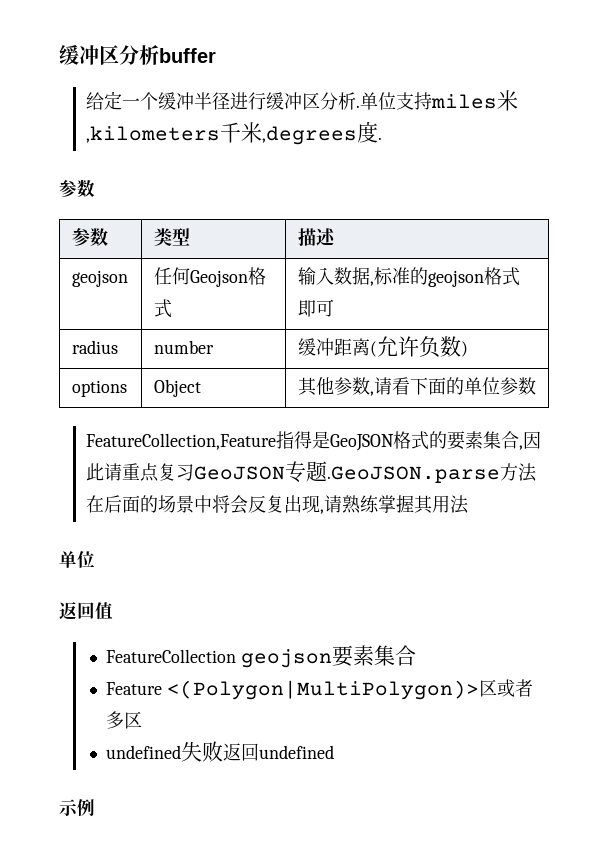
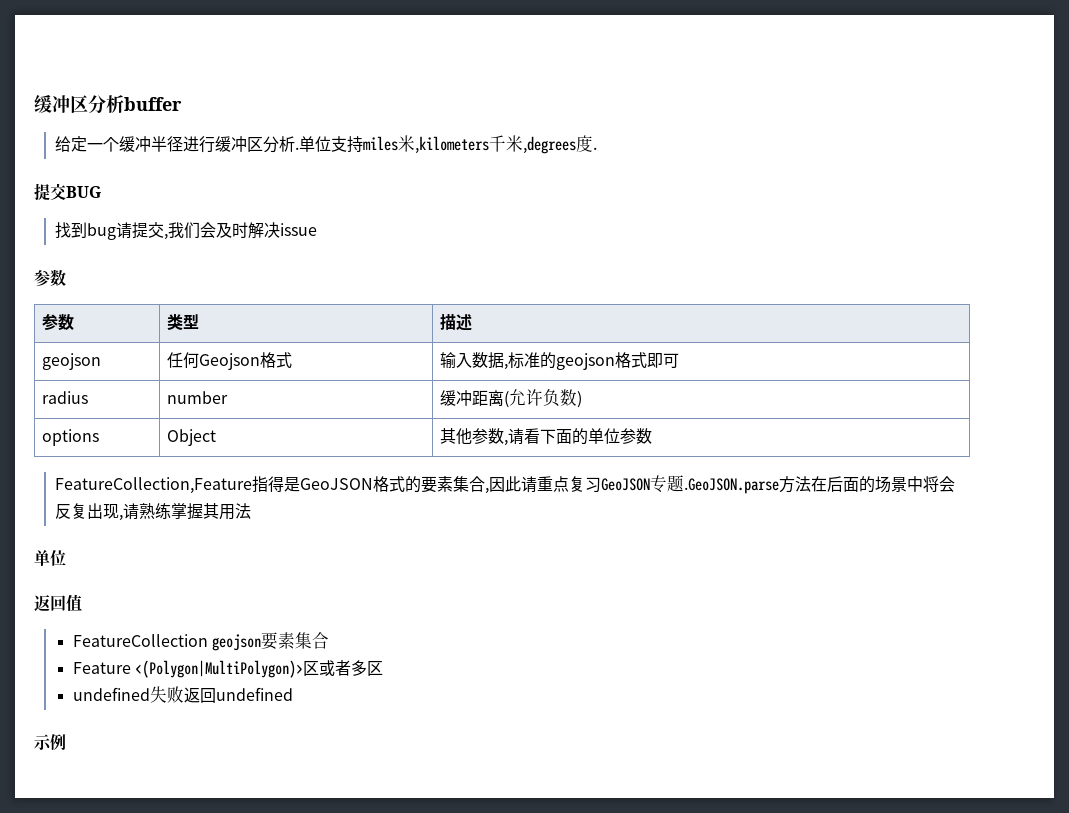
(383, 138) none -> [34,183,101,201] [54,222,317,240] // 提交BUG // 找到bug请提交,我们会及时解决issue

